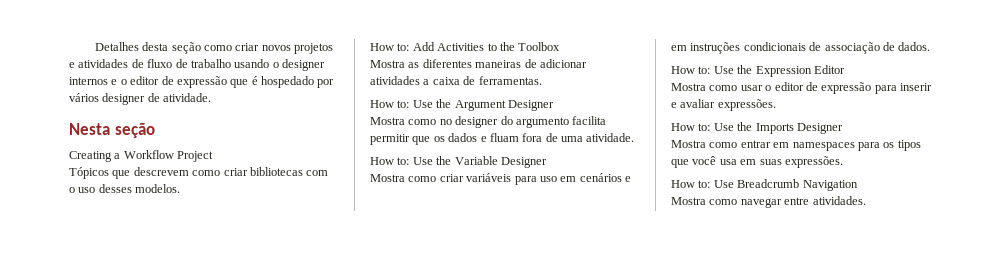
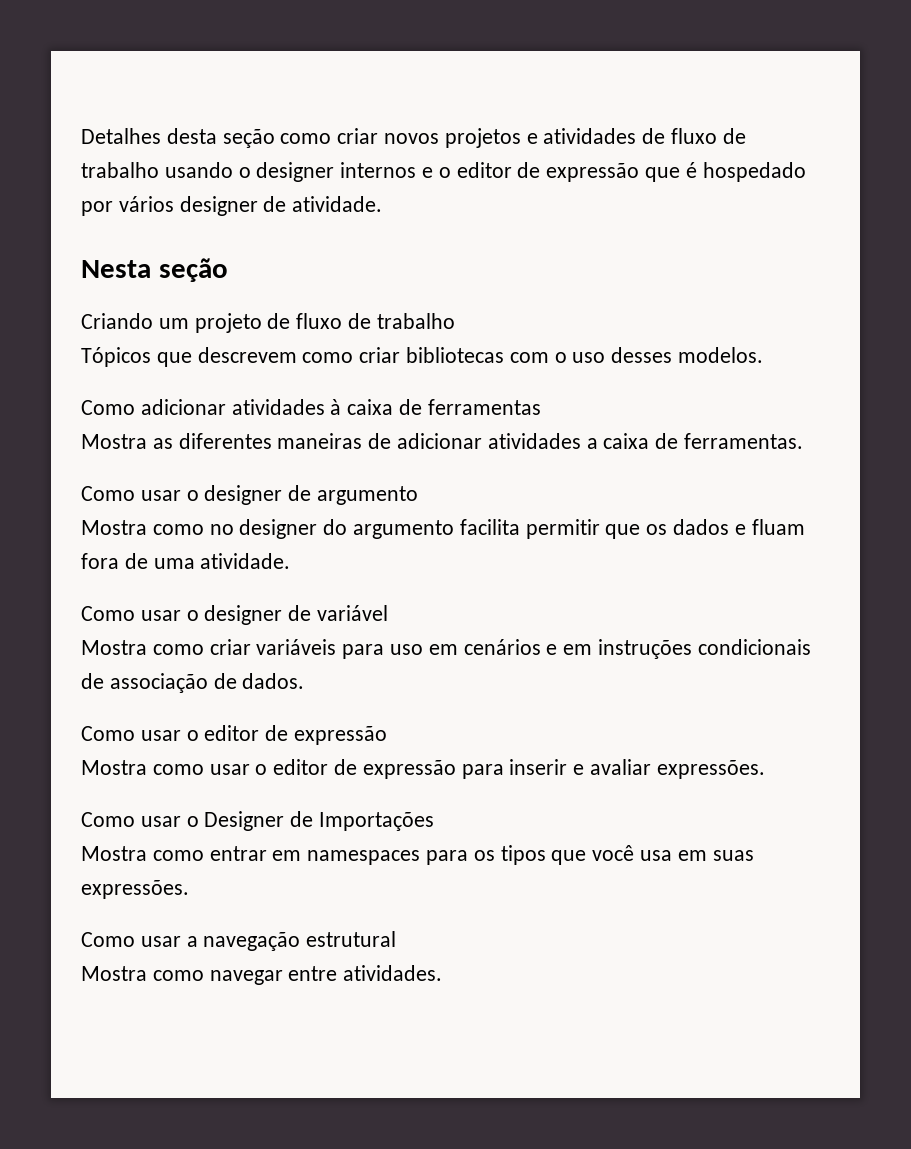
[69,150,214,162] Creating a Workflow Project -> [81,313,455,333] Criando um projeto de fluxo de trabalho
[370,42,561,51] How to: Add Activities to the Toolbox -> [81,399,541,415] Como adicionar atividades à caixa de ferramentas
[370,99,554,111] How to: Use the Argument Designer -> [81,485,419,505] Como usar o designer de argumento
[370,156,547,168] How to: Use the Variable Designer -> [81,605,389,625] Como usar o designer de variável
[671,65,845,77] How to: Use the Expression Editor -> [81,725,388,745] Como usar o editor de expressão
[671,122,843,134] How to: Use the Imports Designer -> [81,811,435,831] Como usar o Designer de Importações
[671,179,858,191] How to: Use Breadcrumb Navigation -> [81,931,397,951] Como usar a navegação estrutural

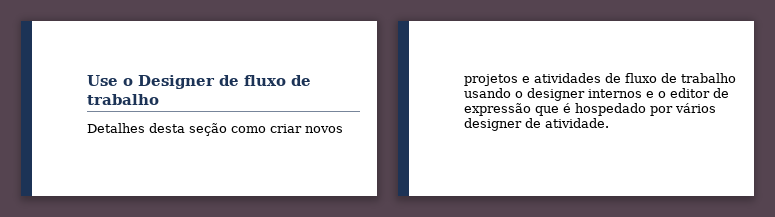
(81, 136) none -> [87,75,311,89] [87,94,159,105] Use o Designer de fluxo de trabalho //
[81,258,228,282] [81,313,455,333] [81,347,764,367] [81,399,541,415] [81,433,804,449] [81,485,419,505] [81,519,805,539] [81,553,291,569] [81,605,389,625] [81,639,811,659] [81,673,305,693] [81,725,388,745] [81,759,765,779] [81,811,435,831] [81,845,754,865] [81,880,189,899] [81,931,397,951] [81,965,443,985] // Nesta seção // Criando um projeto de fluxo de trabalho // Tópicos que descrevem como criar bibliotecas com o uso desses modelos. // Como adicionar atividades à caixa de ferramentas // Mostra as diferentes maneiras de adicionar atividades a caixa de ferramentas. // Como usar o designer de argumento // Mostra como no designer do argumento facilita permitir que os dados e fluam fora de uma atividade. // Como usar o designer de variável // Mostra como criar variáveis para uso em cenários e em instruções condicionais de associação de dados. // Como usar o editor de expressão // Mostra como usar o editor de expressão para inserir e avaliar expressões. // Como usar o Designer de Importações // Mostra como entrar em namespaces para os tipos que você usa em suas expressões. // Como usar a navegação estrutural // Mostra como navegar entre atividades. -> (609, 123) none

